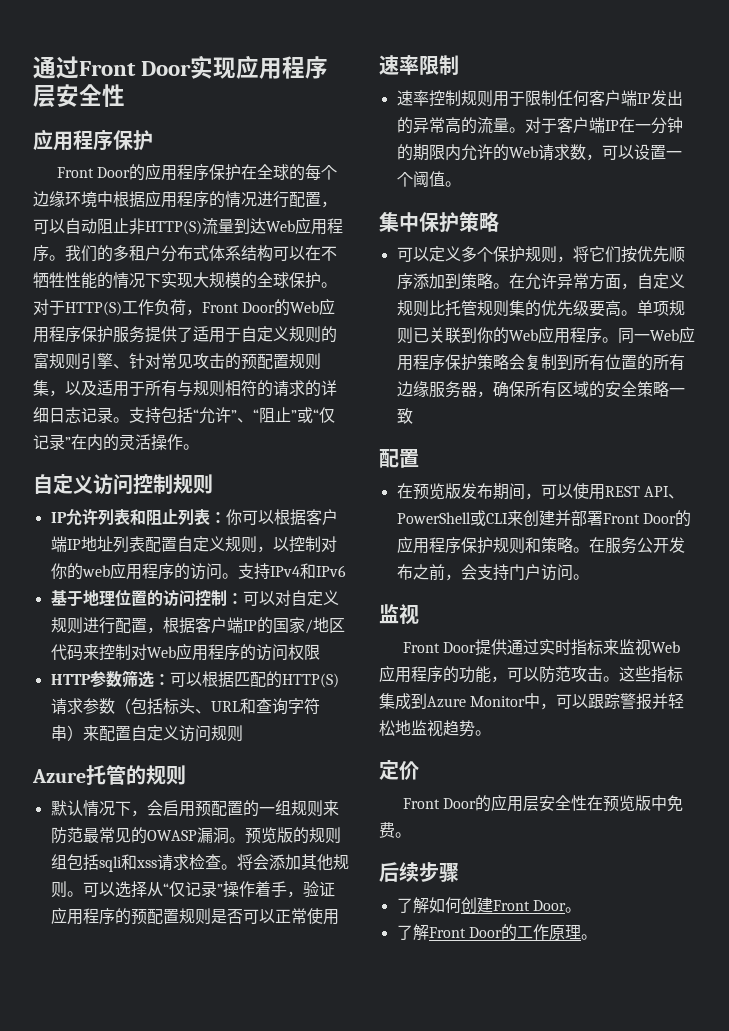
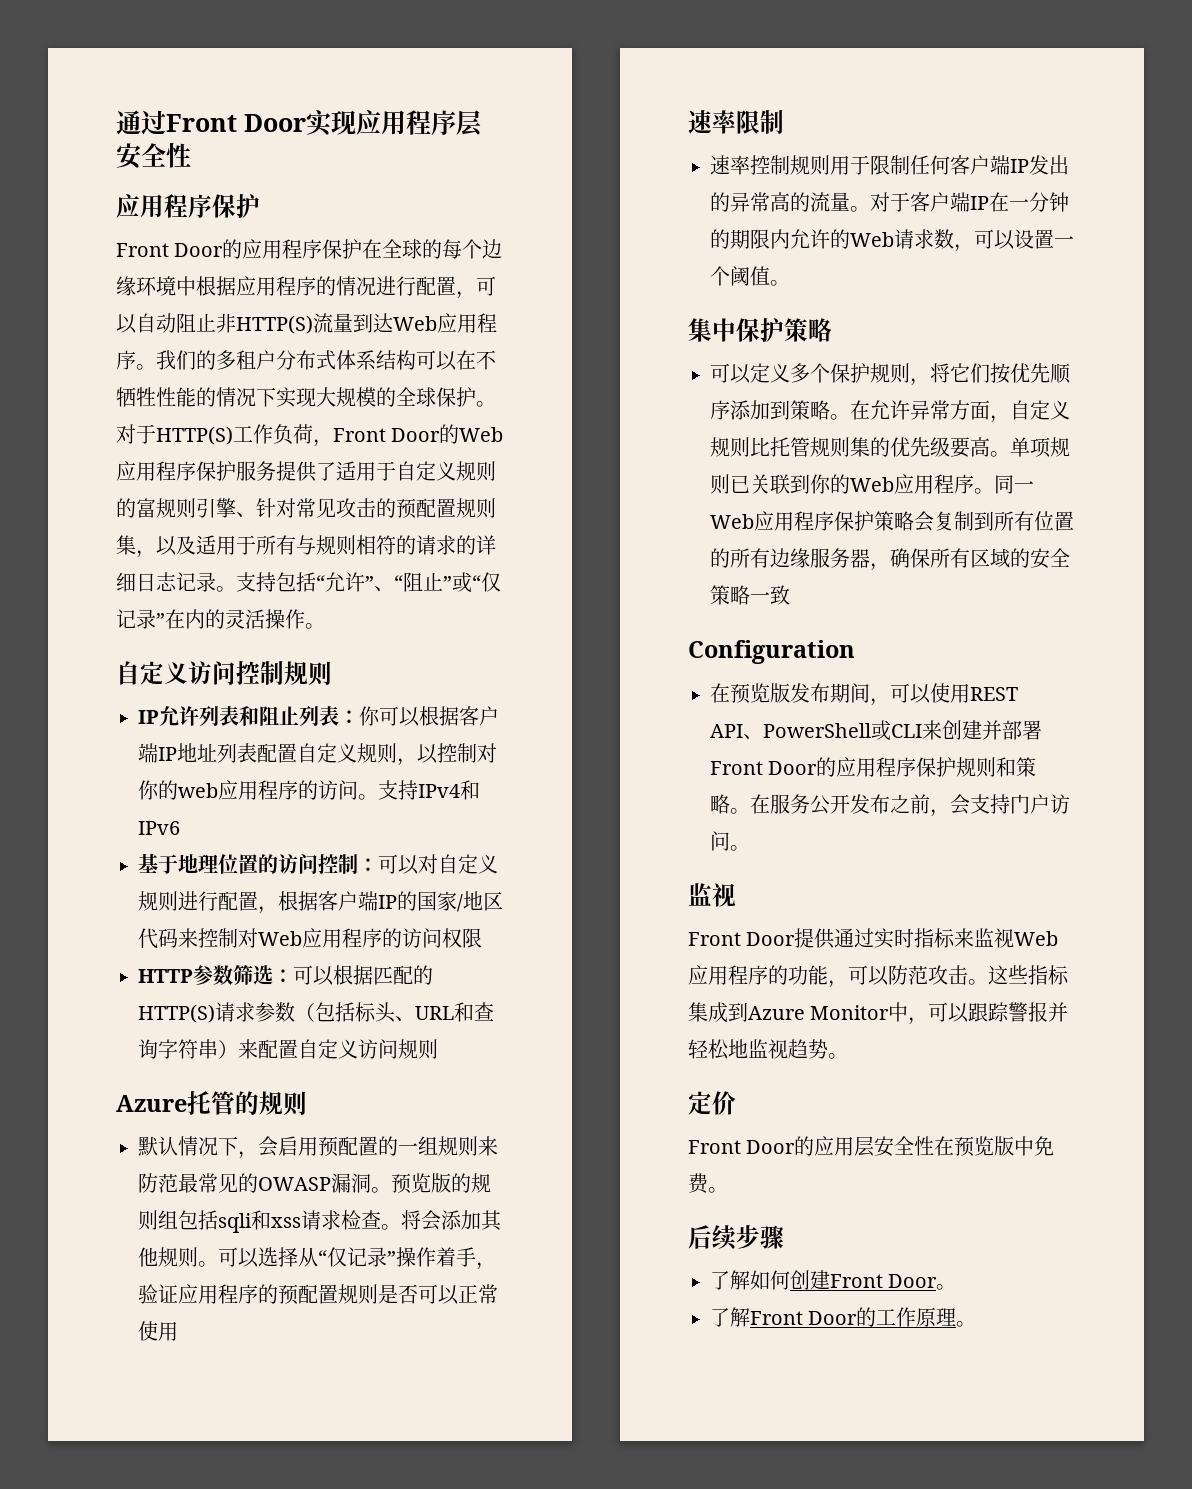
[379,449,419,468] 配置 -> [688,640,855,664] Configuration

